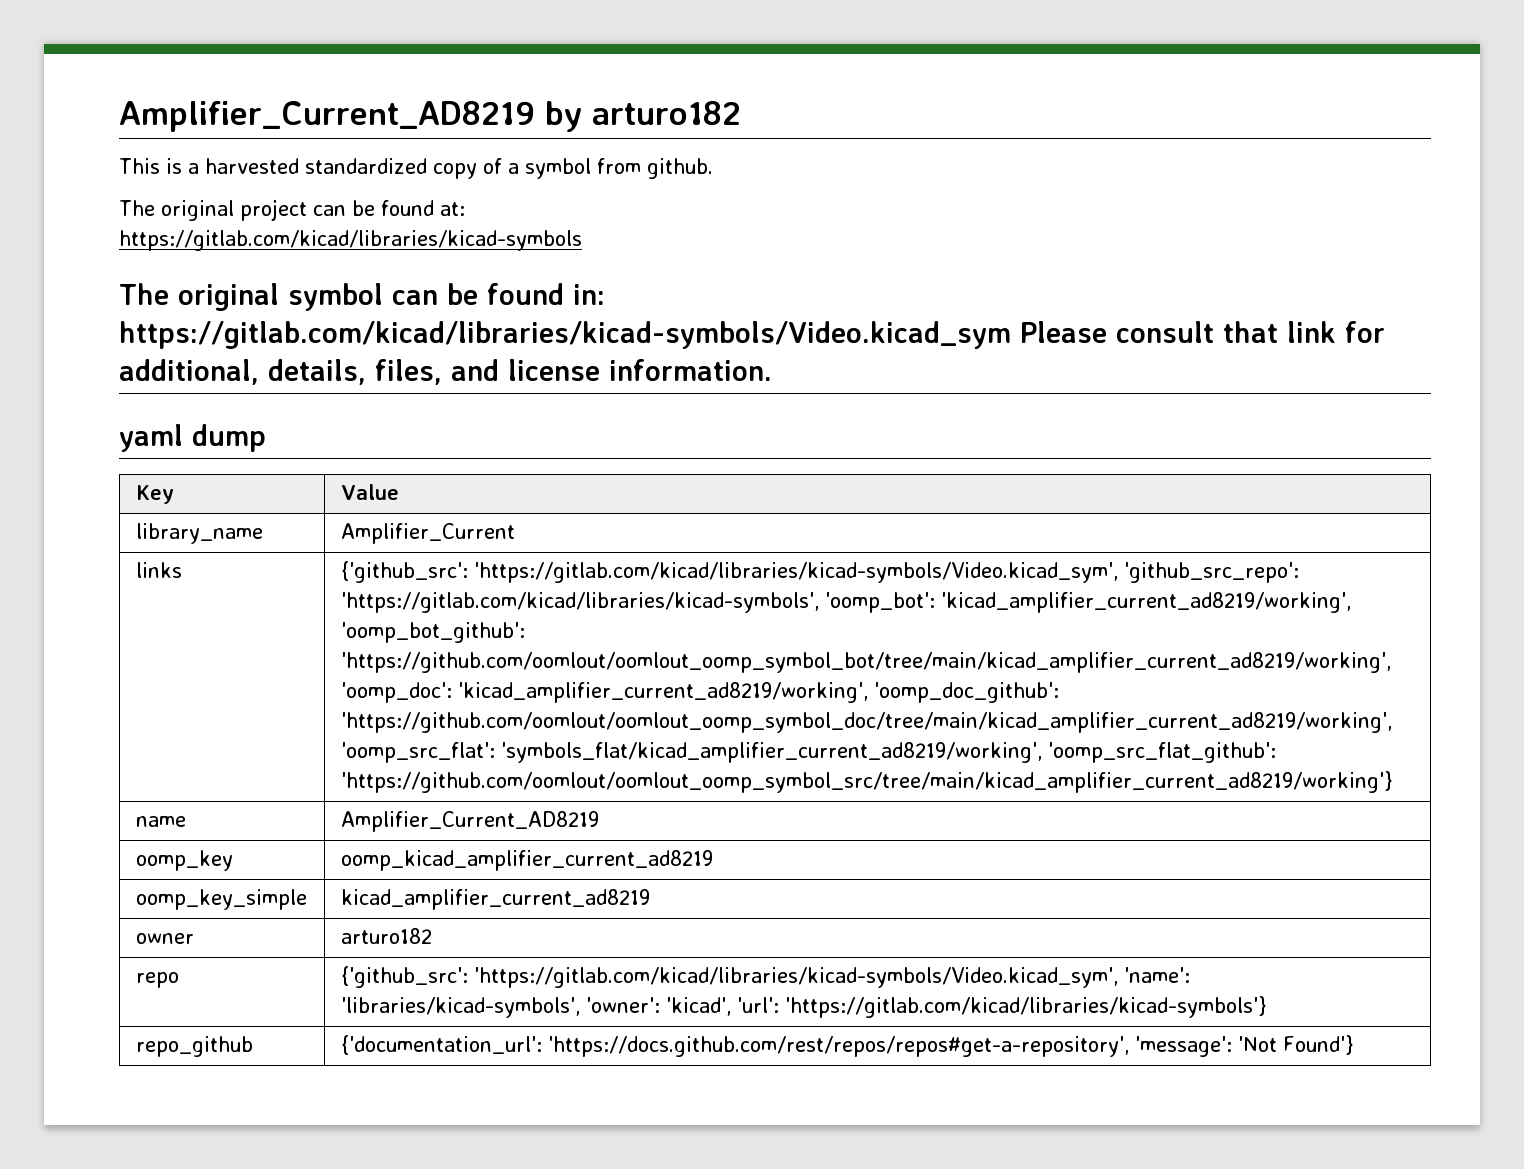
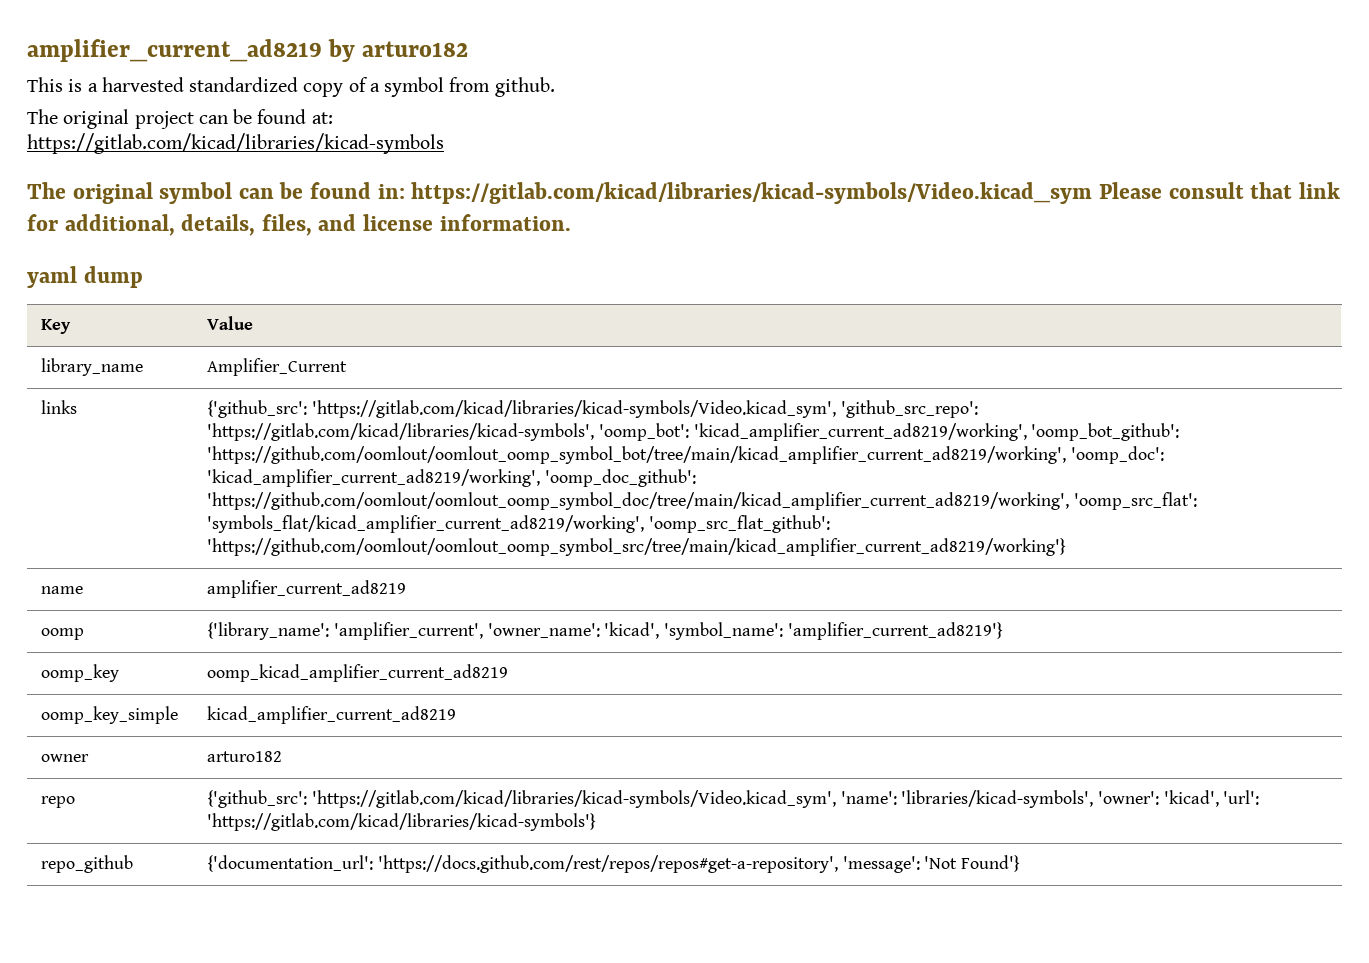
[119,101,535,132] Amplifier_Current_AD8219 -> [27,39,322,62] amplifier_current_ad8219
[340,811,599,832] Amplifier_Current_AD8219 -> [207,580,407,598] [41,628,85,640] [207,622,1003,640] amplifier_current_ad8219 // oomp | {'library_name': 'amplifier_current', 'owner_name': 'kicad', 'symbol_name': 'amplifier_current_ad8219'}

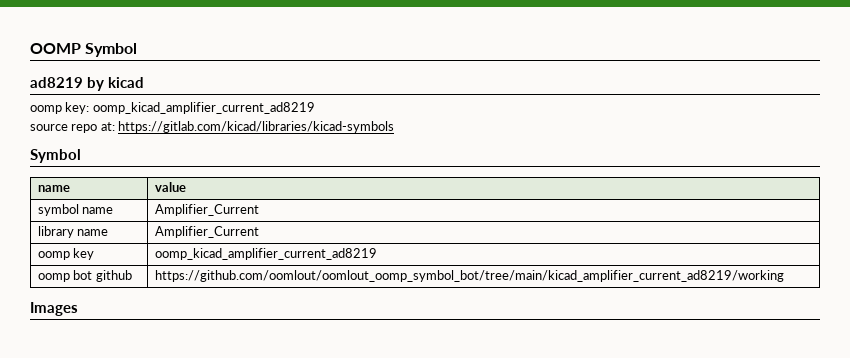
[27,39,469,62] [27,77,555,97] [27,109,307,129] amplifier_current_ad8219 by arturo182 // This is a harvested standardized copy of a symbol from github. // The original project can be found -> [30,43,138,57] [30,77,144,91] [30,102,315,114] [30,124,98,133] OOMP Symbol // ad8219 by kicad // oomp key: oomp_kicad_amplifier_current_ad8219 // source repo
(333, 118) // -> (115, 126) none
[27,182,1340,204] [27,214,571,236] [27,266,143,288] [41,319,72,334] [207,316,254,330] [41,358,144,376] [207,358,348,376] [41,400,78,414] [207,400,978,418] [207,423,1180,441] [207,446,1164,464] [207,469,696,487] [207,492,1197,510] [207,515,830,533] [207,538,1067,556] [41,586,84,594] [207,580,407,598] [41,628,85,640] [207,622,1003,640] [41,664,120,682] [207,664,509,682] [41,706,179,724] [207,706,457,724] [41,754,90,762] [207,751,283,762] [41,796,76,808] [207,790,1260,808] [207,813,597,831] [41,855,134,873] [207,855,1021,873] The original symbol can be found in: https://gitlab.com/kicad/libraries/kicad-symbols/Video.kicad_sym Please consult that link for additional, details, files, and license information. // yaml dump // Key | Value // library_name | Amplifier_Current // links | {'github_src': 'https://gitlab.com/kicad/libraries/kicad-symbols/Video.kicad_sym', 'github_src_repo': 'https://gitlab.com/kicad/libraries/kicad-symbols', 'oomp_bot': 'kicad_amplifier_current_ad8219/working', 'oomp_bot_github': 'https://github.com/oomlout/oomlout_oomp_symbol_bot/tree/main/kicad_amplifier_current_ad8219/working', 'oomp_doc': 'kicad_amplifier_current_ad8219/working', 'oomp_doc_github': 'https://github.com/oomlout/oomlout_oomp_symbol_doc/tree/main/kicad_amplifier_current_ad8219/working', 'oomp_src_flat': 'symbols_flat/kicad_amplifier_current_ad8219/working', 'oomp_src_flat_github': 'https://github.com/oomlout/oomlout_oomp_symbol_src/tree/main/kicad_amplifier_current_ad8219/working'} // name | amplifier_current_ad8219 // oomp | {'library_name': 'amplifier_current', 'owner_name': 'kicad', 'symbol_name': 'amplifier_current_ad8219'} // oomp_key | oomp_kicad_amplifier_current_ad8219 // oomp_key_simple | kicad_amplifier_current_ad8219 // owner | arturo182 // repo | {'github_src': 'https://gitlab.com/kicad/libraries/kicad-symbols/Video.kicad_sym', 'name': 'libraries/kicad-symbols', 'owner': 'kicad', 'url': 'https://gitlab.com/kicad/libraries/kicad-symbols'} // repo_github | {'documentation_url': 'https://docs.github.com/rest/repos/repos#get-a-repository', 'message': 'Not Found'} -> [30,149,81,163] [37,185,70,192] [154,182,186,192] [37,204,114,216] [154,204,259,216] [37,226,109,238] [154,226,259,238] [37,248,95,260] [154,248,377,260] [37,270,132,282] [154,270,784,282] [30,302,78,316] Symbol // name | value // symbol name | Amplifier_Current // library name | Amplifier_Current // oomp key | oomp_kicad_amplifier_current_ad8219 // oomp bot github | https://github.com/oomlout/oomlout_oomp_symbol_bot/tree/main/kicad_amplifier_current_ad8219/working // Images

